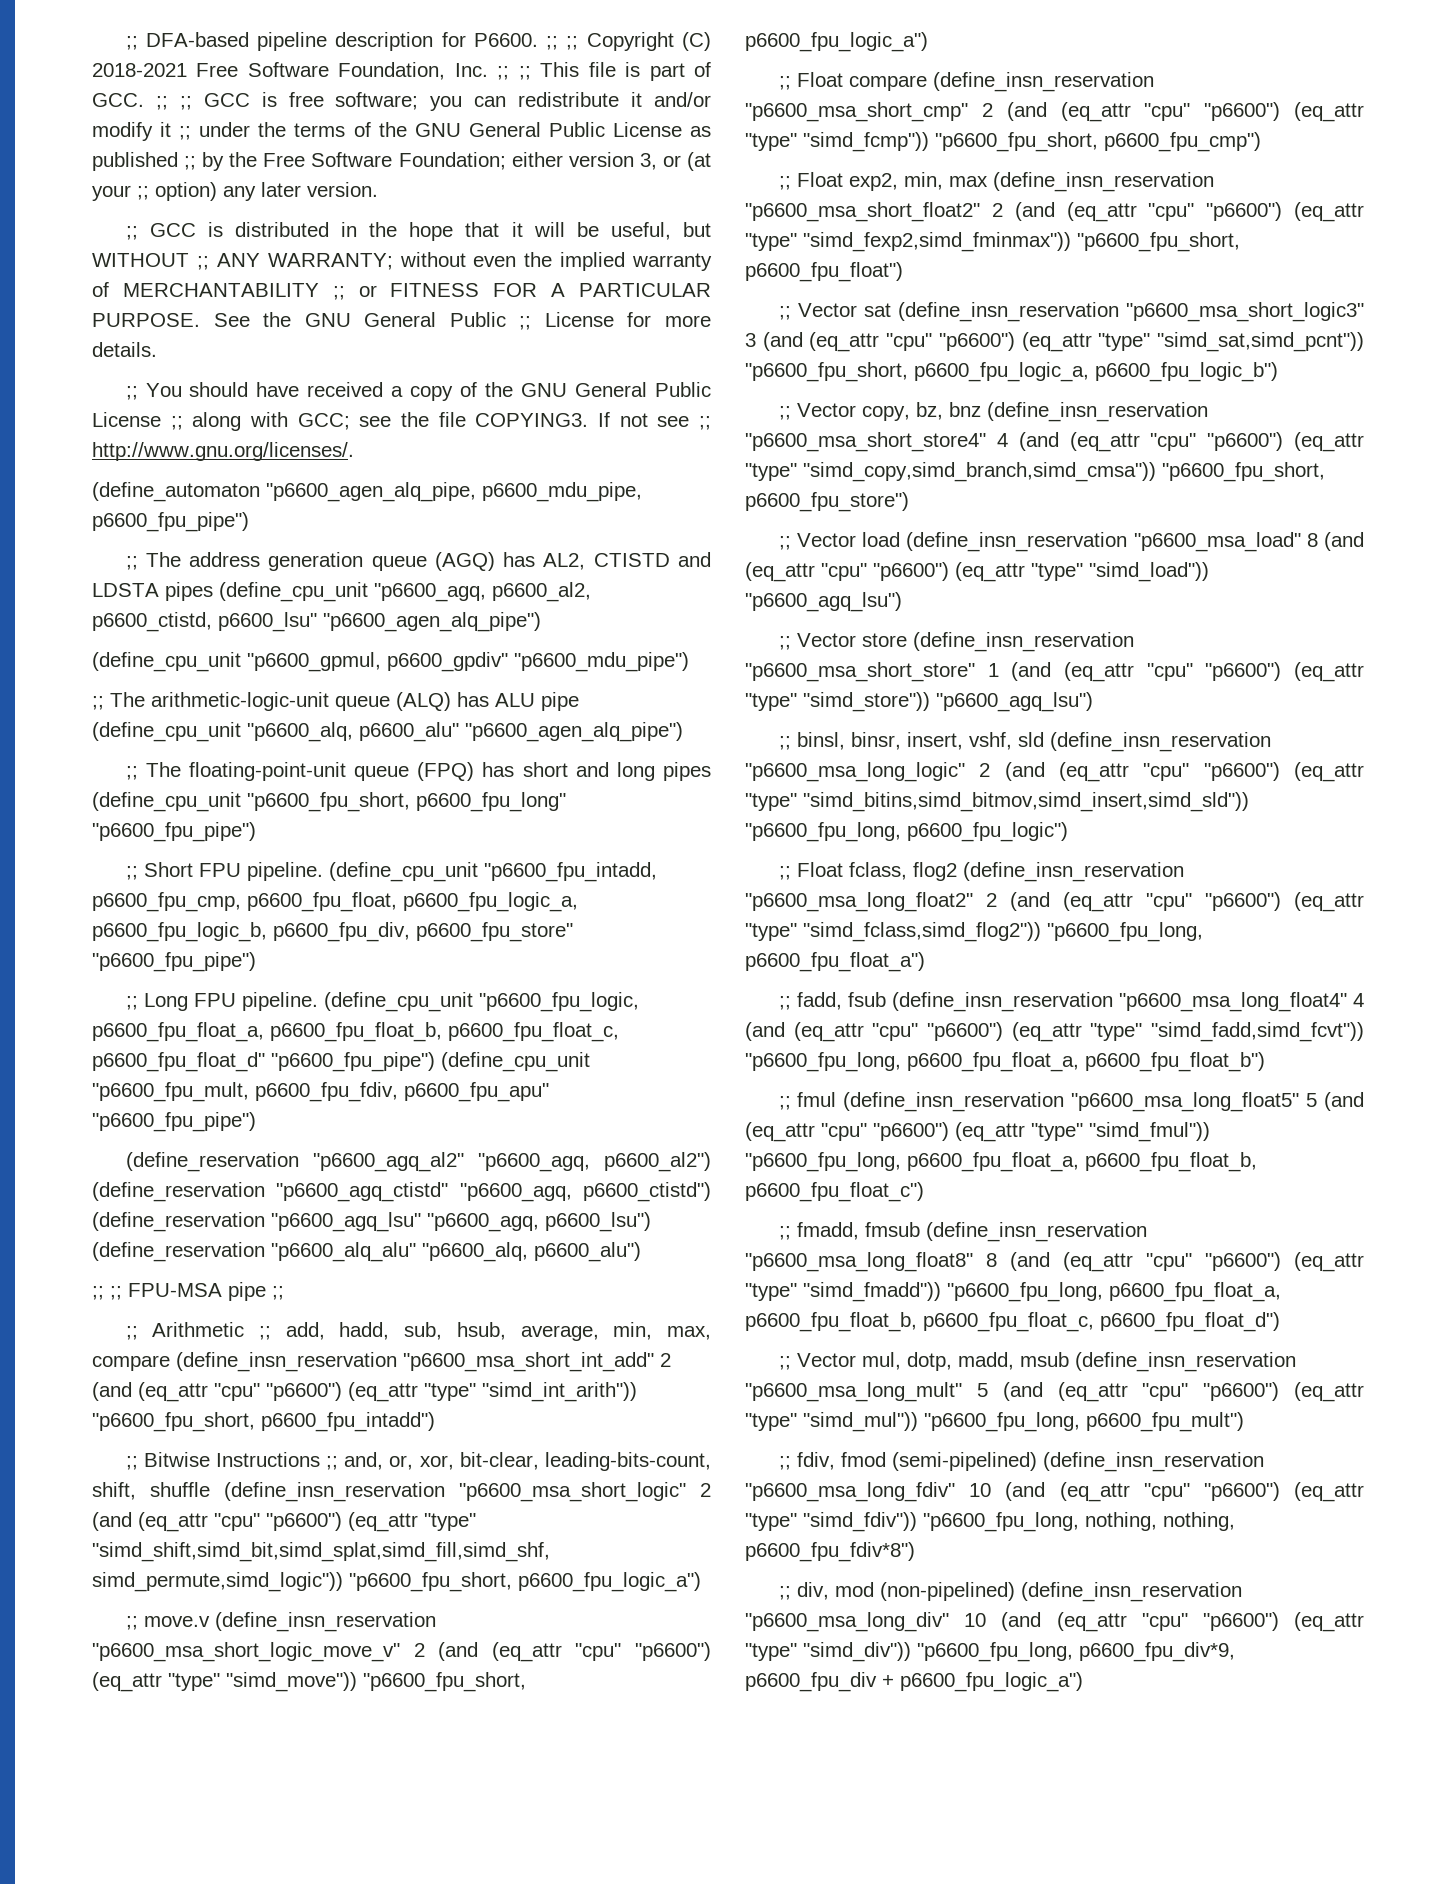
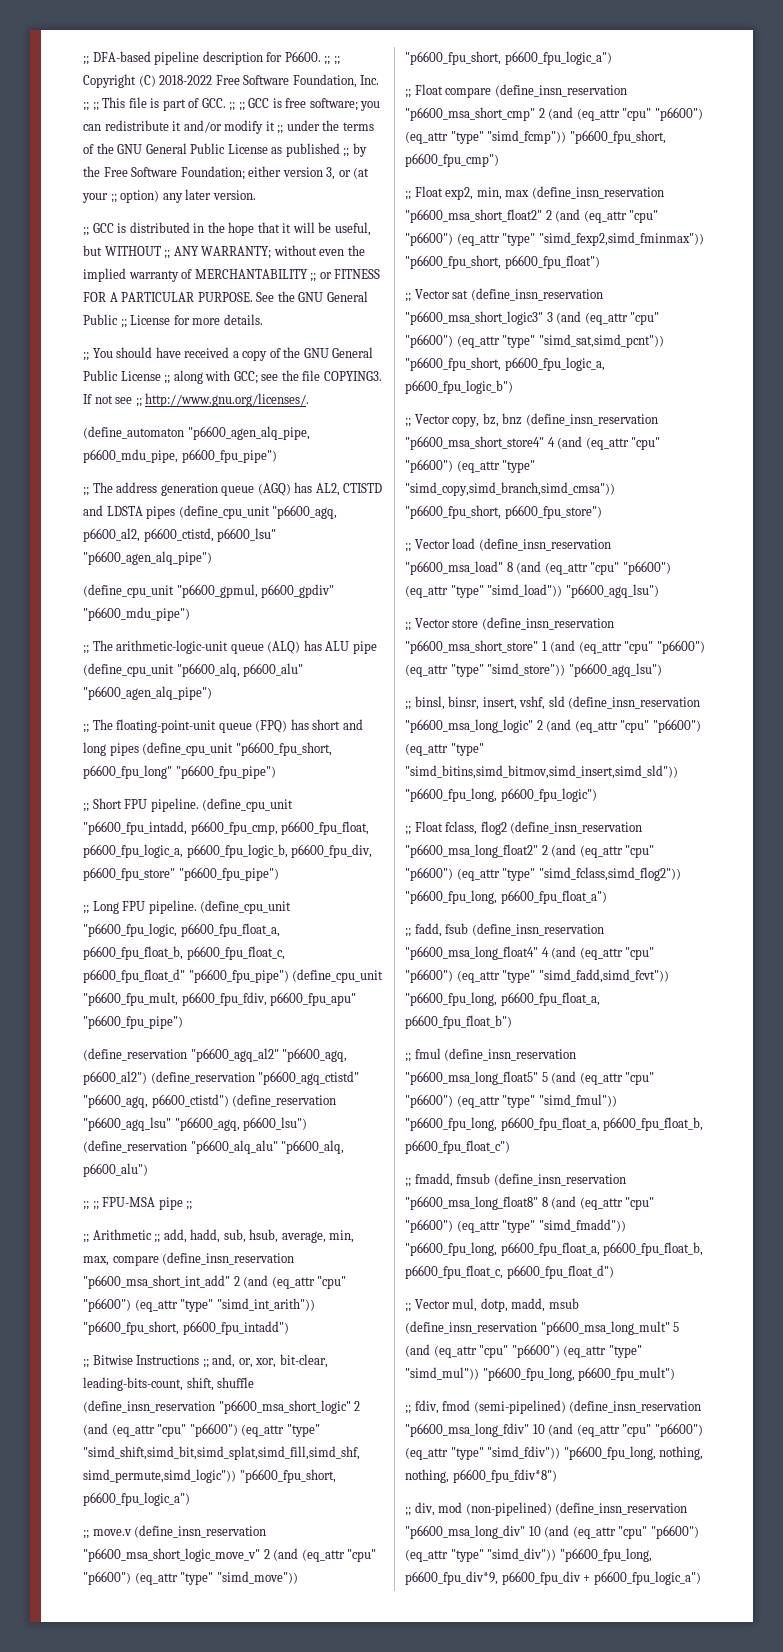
[92,63,187,77] 2018-2021 -> [159,75,213,85] 2018-2022

